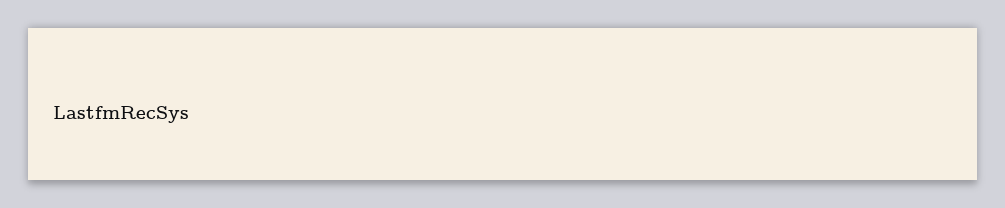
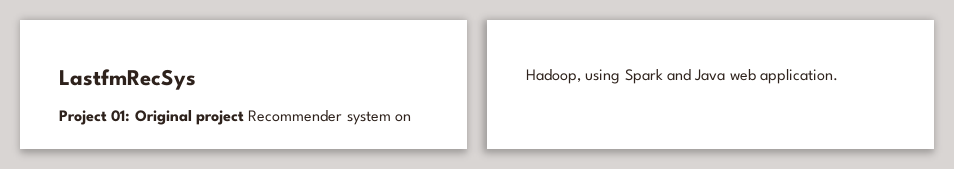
(189, 114) none -> [59,110,411,125] [526,69,838,84] // Project 01: Original project Recommender system on Hadoop, using Spark and Java web application.

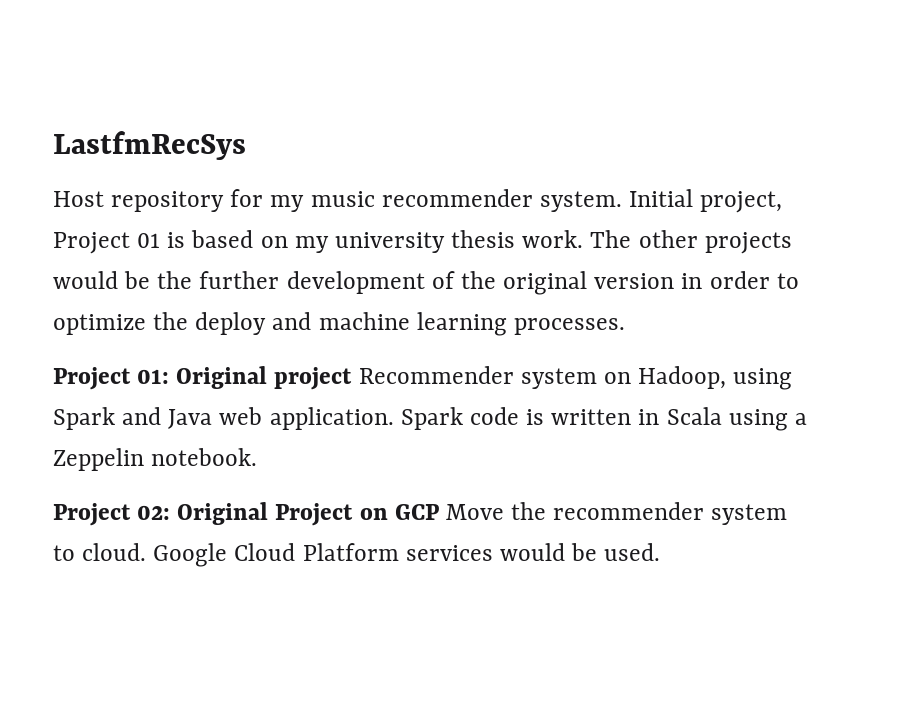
(196, 79) none -> [53,189,783,213] [53,230,792,254] [53,271,799,295] [53,312,625,336] // Host repository for my music recommender system. Initial project, Project 01 is based on my university thesis work. The other projects would be the further development of the original version in order to optimize the deploy and machine learning processes.
(838, 76) none -> [400,407,807,431] [53,448,258,471] [53,502,788,526] [53,543,661,567] Spark code is written in Scala using a Zeppelin notebook. // Project 02: Original Project on GCP Move the recommender system to cloud. Google Cloud Platform services would be used.

